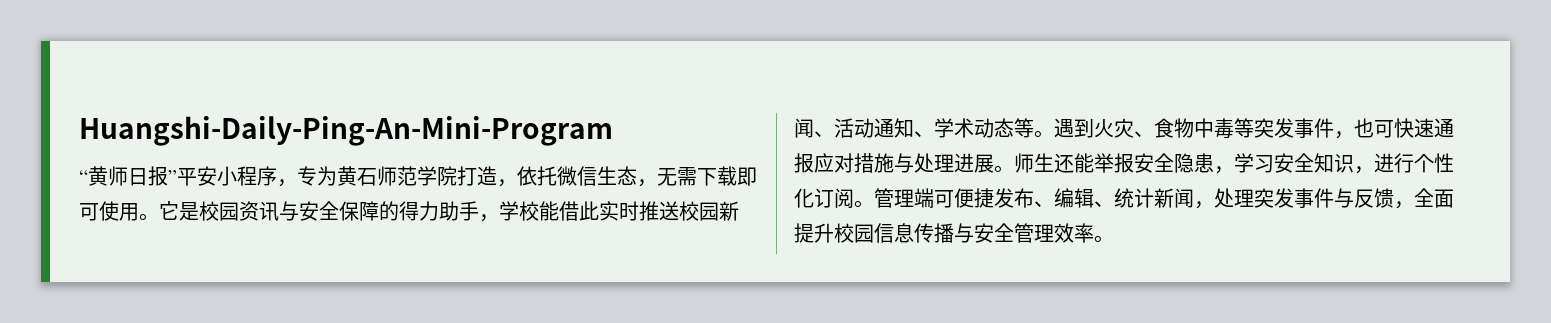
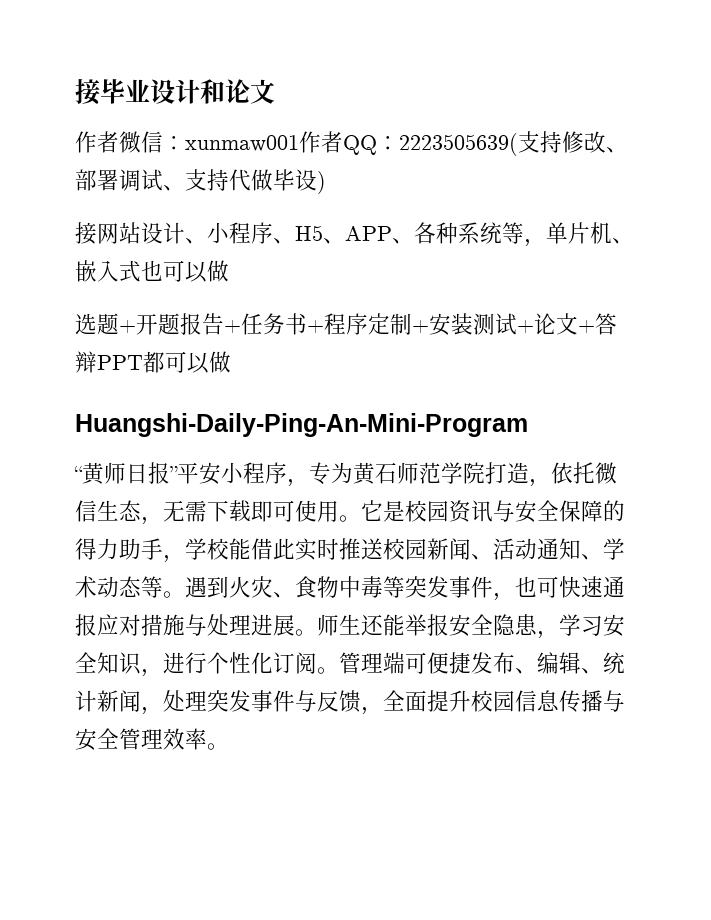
(79, 131) none -> [75,79,275,105] [75,131,628,156] [75,169,326,194] [75,222,634,247] [75,260,229,283] [75,313,617,336] [75,351,231,374] 接毕业设计和论文 // 作者微信：xunmaw001作者QQ：2223505639(支持修改、部署调试、支持代做毕设) // 接网站设计、小程序、H5、APP、各种系统等，单片机、嵌入式也可以做 // 选题+开题报告+任务书+程序定制+安装测试+论文+答辩PPT都可以做 //

